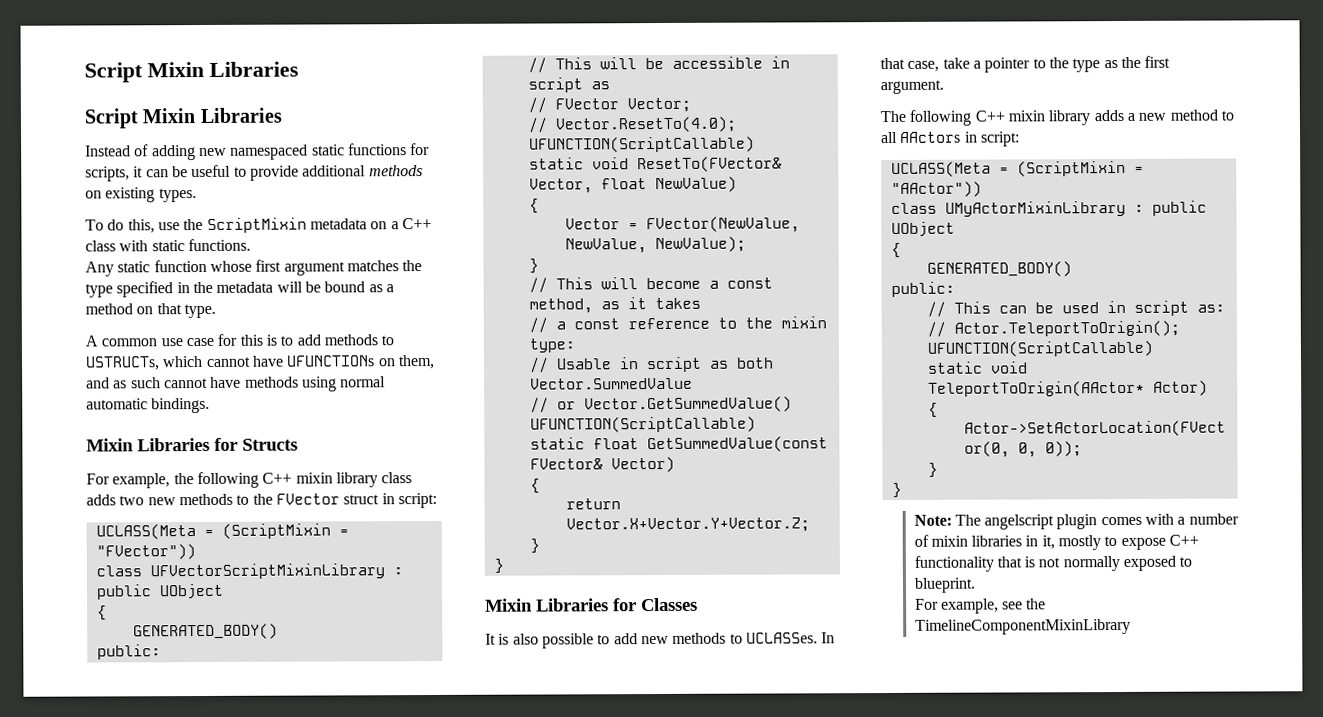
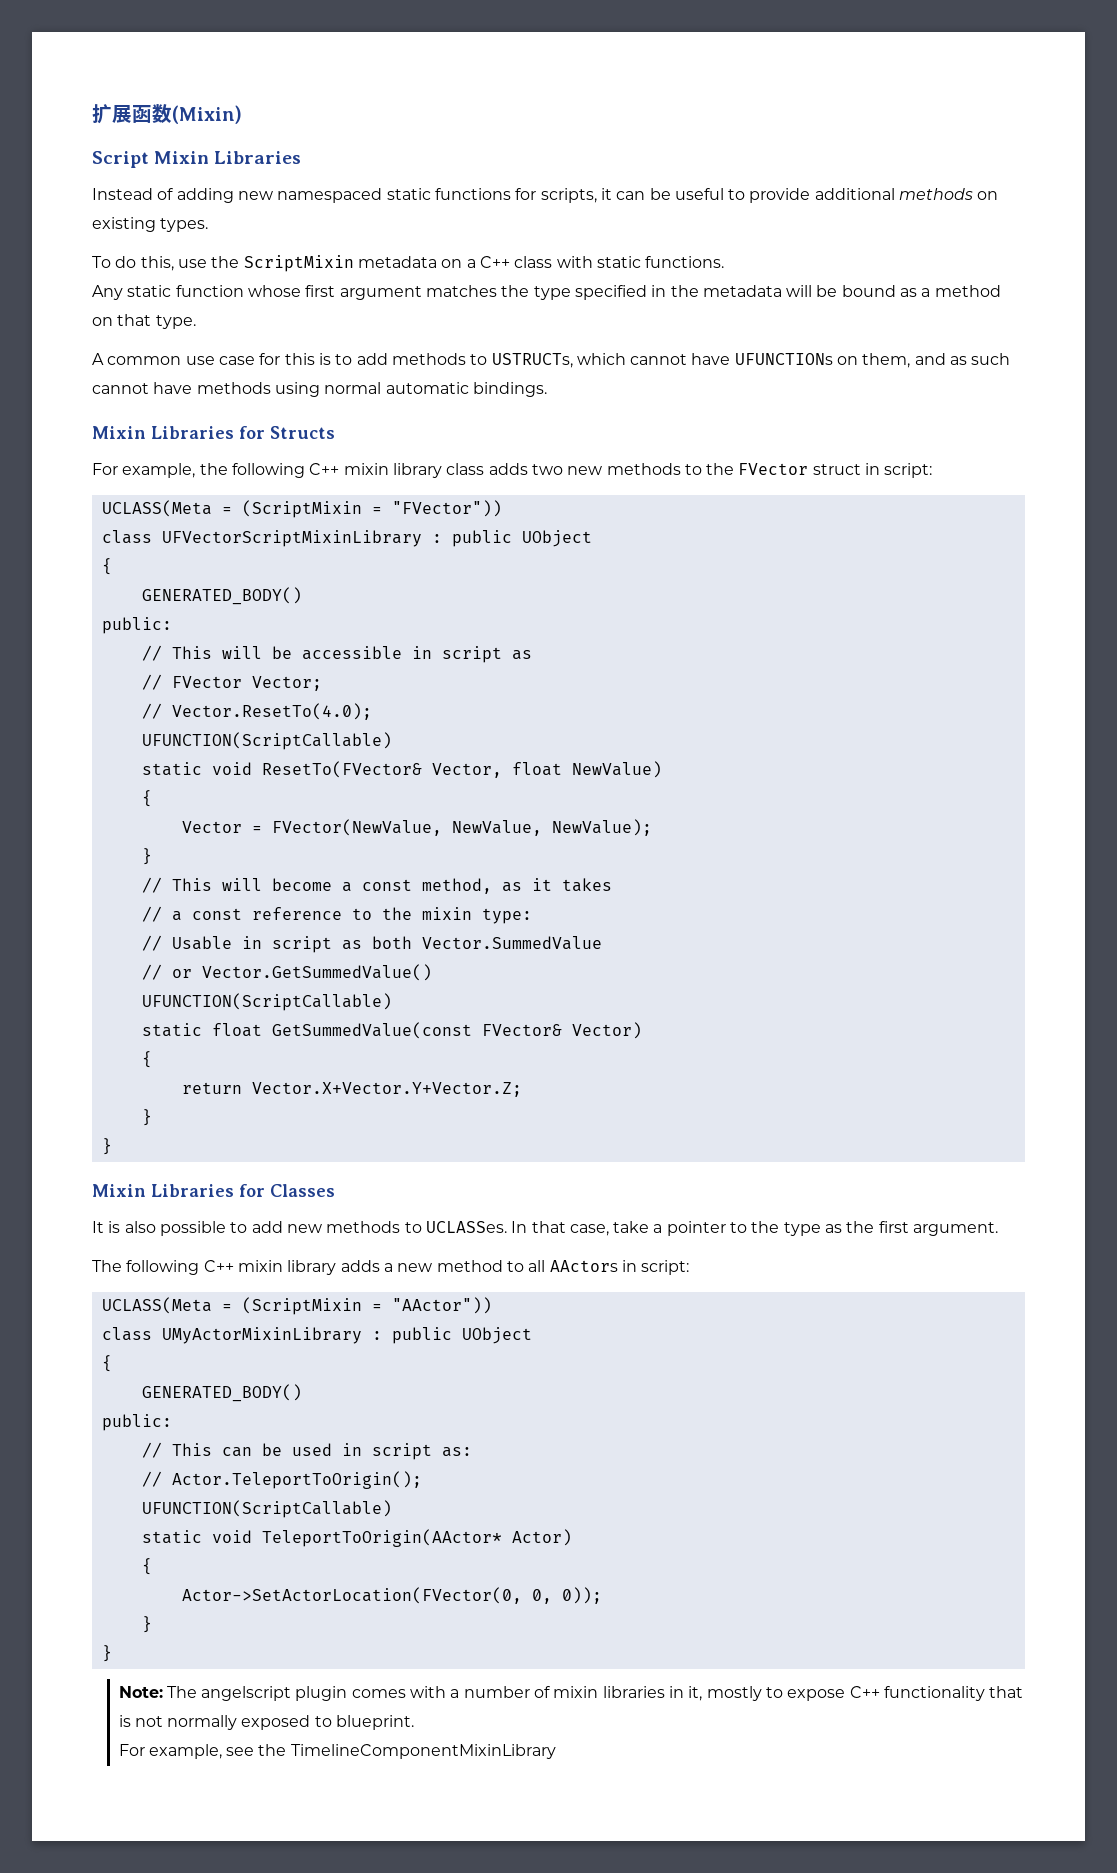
[84,61,299,83] Script Mixin Libraries -> [92,104,242,124] 扩展函数(Mixin)

